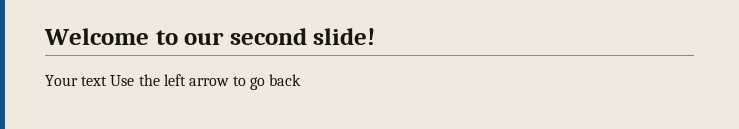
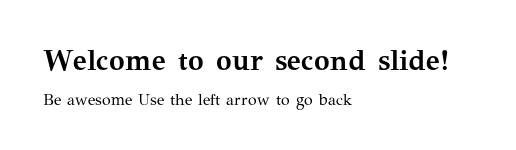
[45,75,108,86] Your text -> [43,94,132,106] Be awesome

